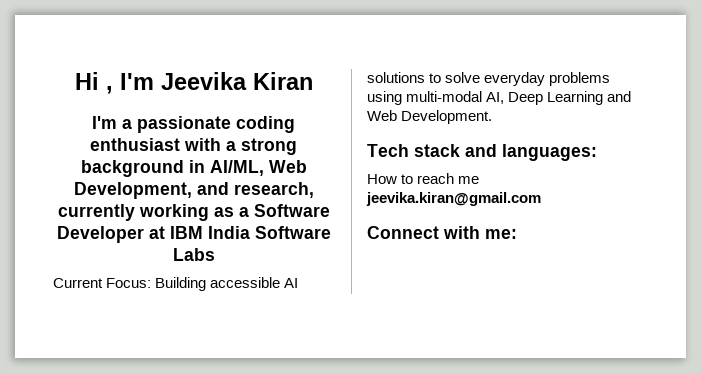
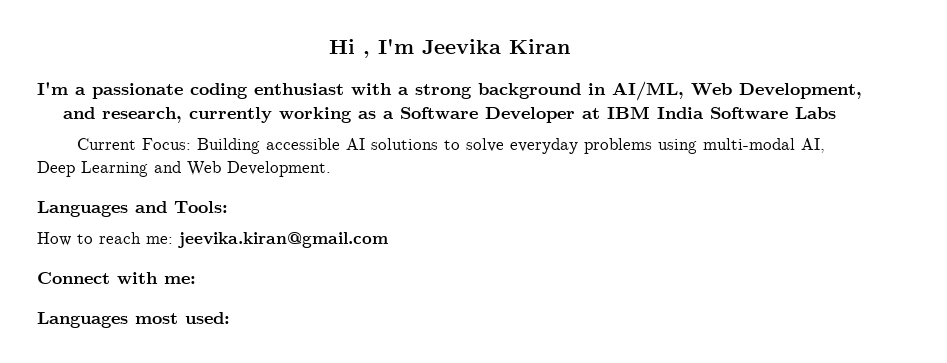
[367,144,597,161] Tech stack and languages: -> [37,201,228,217] Languages and Tools:
[458,176,480,184] me -> [146,236,173,244] me:
(517, 234) none -> [37,312,230,328] // Languages most used:

